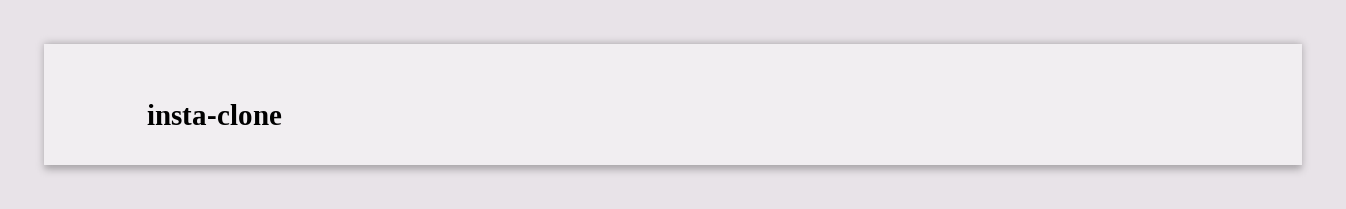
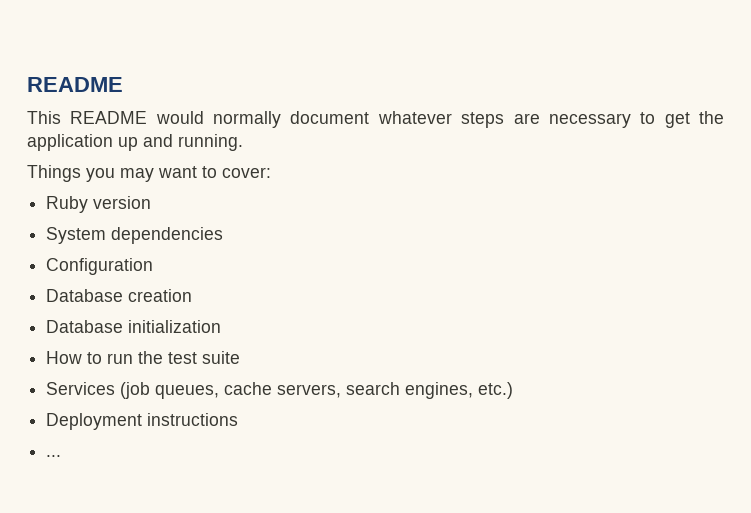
[147,104,282,125] insta-clone -> [27,77,123,92] [27,111,724,128] [27,134,243,151] [27,165,271,182] [46,196,152,213] [46,227,224,244] [46,258,154,275] [46,289,193,302] [46,320,222,333] [46,351,241,364] [46,382,514,399] [46,413,239,430] [46,455,62,457] README // This README would normally document whatever steps are necessary to get the application up and running. // Things you may want to cover: // Ruby version // System dependencies // Configuration // Database creation // Database initialization // How to run the test suite // Services (job queues, cache servers, search engines, etc.) // Deployment instructions // ...

